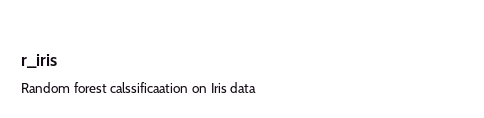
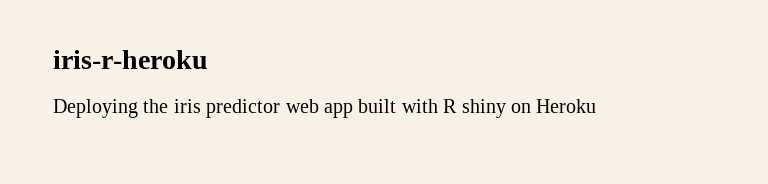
[21,54,57,68] [21,82,257,93] r_iris // Random forest calssificaation on Iris data -> [53,50,208,69] [53,99,597,118] iris-r-heroku // Deploying the iris predictor web app built with R shiny on Heroku

